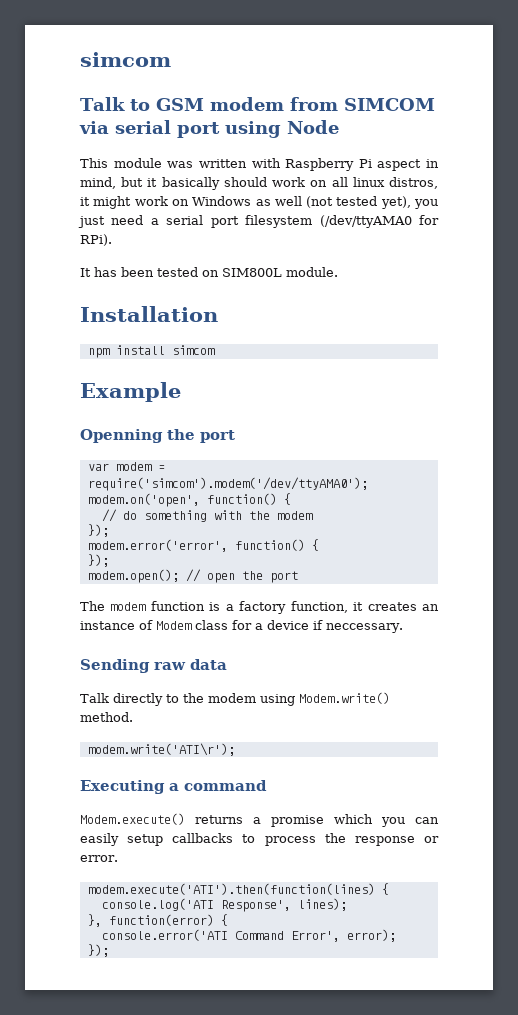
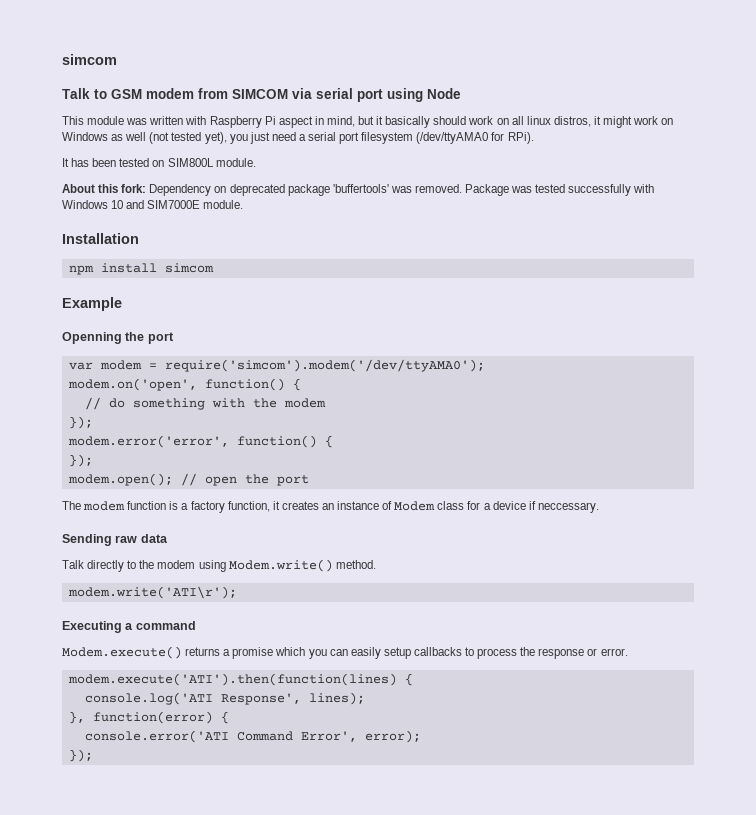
(338, 272) none -> [62,184,655,196] [62,200,244,209] // About this fork: Dependency on deprecated package 'buffertools' was removed. Package was tested successfully with Windows 10 and SIM7000E module.

